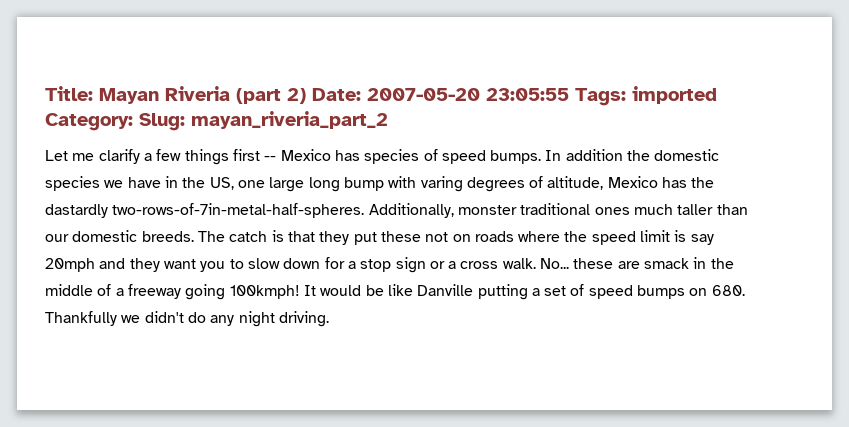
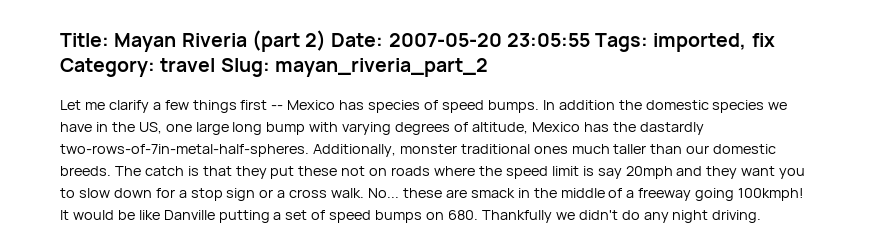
[632,86,717,104] [45,113,133,131] imported Category: -> [653,33,775,52] [60,58,216,77] imported, fix Category: travel
[420,176,463,192] varing -> [342,122,392,135] varying

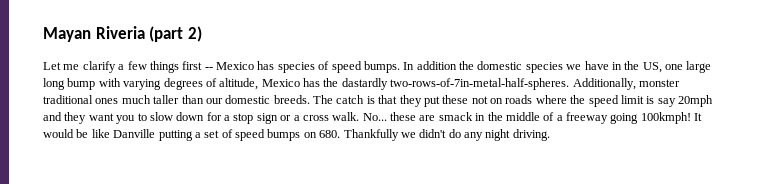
[60,33,109,47] Title: -> (43, 34) none
[331,33,775,52] [60,58,488,77] Date: 2007-05-20 23:05:55 Tags: imported, fix Category: travel Slug: mayan_riveria_part_2 -> (202, 34) none

